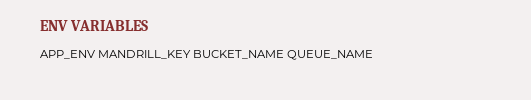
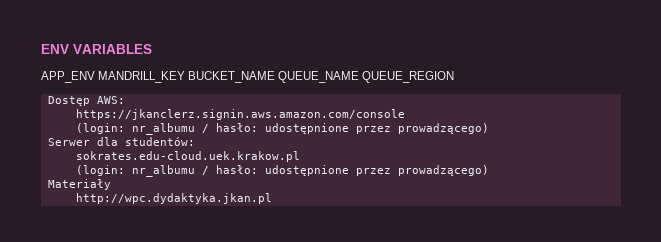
(374, 55) none -> [362,71,455,83] [47,96,125,106] [75,109,405,120] [75,123,489,135] [47,137,195,146] [75,151,300,162] [75,165,489,177] [47,179,111,190] [75,193,272,204] QUEUE_REGION // Dostęp AWS: // https://jkanclerz.signin.aws.amazon.com/console // (login: nr_albumu / hasło: udostępnione przez prowadzącego) // Serwer dla studentów: // sokrates.edu-cloud.uek.krakow.pl // (login: nr_albumu / hasło: udostępnione przez prowadzącego) // Materiały // http://wpc.dydaktyka.jkan.pl

